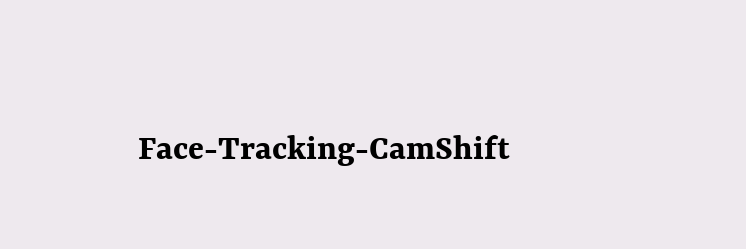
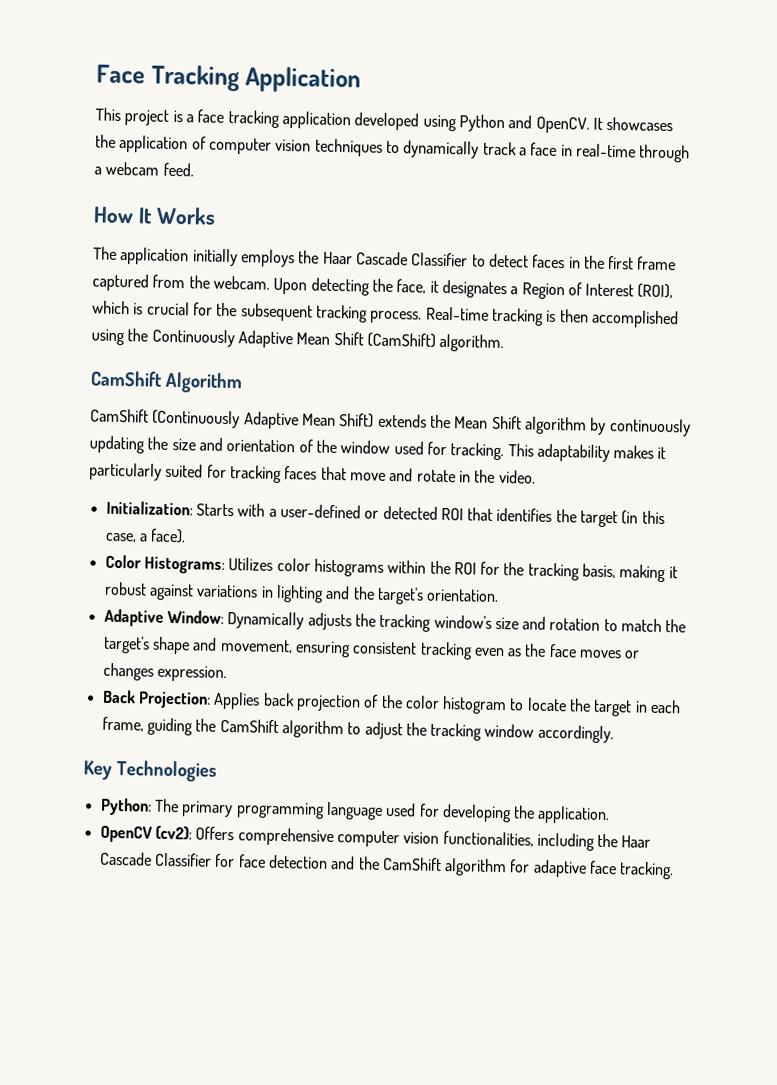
[138,135,510,166] Face-Tracking-CamShift -> [96,64,362,94] [95,107,674,134] [95,134,691,163] [94,161,194,177] [93,206,216,225] [93,246,677,271] [92,273,674,300] [92,300,679,329] [91,328,505,353] [90,370,243,394] [90,408,691,437] [89,435,667,463] [89,462,536,484] [105,500,665,528] [104,528,187,544] [104,554,678,583] [103,581,500,605] [103,608,687,633] [102,635,641,660] [102,662,227,683] [102,689,682,717] [101,716,614,744] [83,760,217,782] [99,797,611,825] [99,825,652,851] [99,851,675,880] Face Tracking Application // This project is a face tracking application developed using Python and OpenCV. It showcases the application of computer vision techniques to dynamically track a face in real-time through a webcam feed. // How It Works // The application initially employs the Haar Cascade Classifier to detect faces in the first frame captured from the webcam. Upon detecting the face, it designates a Region of Interest (ROI), which is crucial for the subsequent tracking process. Real-time tracking is then accomplished using the Continuously Adaptive Mean Shift (CamShift) algorithm. // CamShift Algorithm // CamShift (Continuously Adaptive Mean Shift) extends the Mean Shift algorithm by continuously updating the size and orientation of the window used for tracking. This adaptability makes it particularly suited for tracking faces that move and rotate in the video. // Initialization: Starts with a user-defined or detected ROI that identifies the target (in this case, a face). // Color Histograms: Utilizes color histograms within the ROI for the tracking basis, making it robust against variations in lighting and the target's orientation. // Adaptive Window: Dynamically adjusts the tracking window's size and rotation to match the target's shape and movement, ensuring consistent tracking even as the face moves or changes expression. // Back Projection: Applies back projection of the color histogram to locate the target in each frame, guiding the CamShift algorithm to adjust the tracking window accordingly. // Key Technologies // Python: The primary programming language used for developing the application. // OpenCV (cv2): Offers comprehensive computer vision functionalities, including the Haar Cascade Classifier for face detection and the CamShift algorithm for adaptive face tracking.

